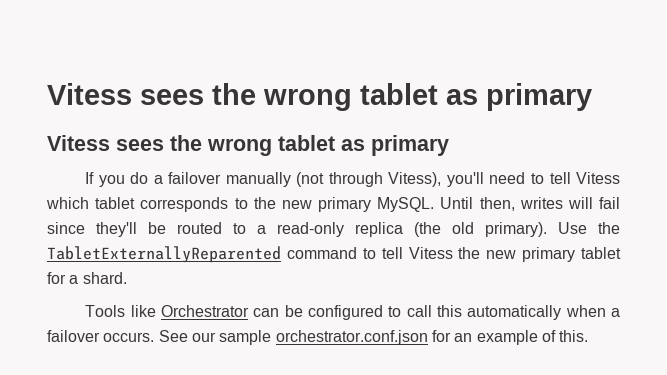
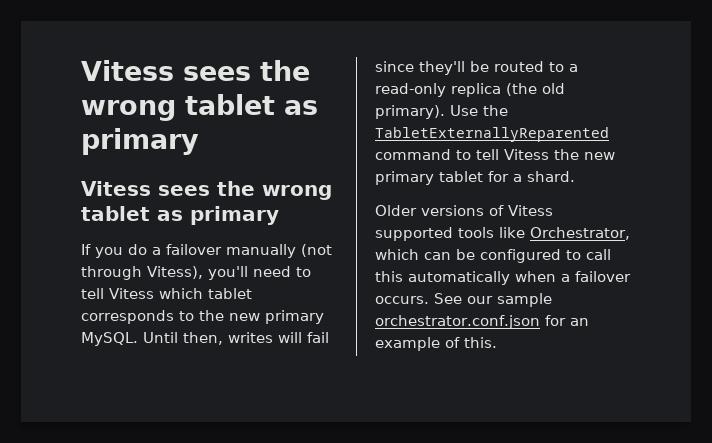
[85,305,250,317] Tools like Orchestrator -> [375,205,553,216] [375,227,630,241] [375,249,419,260] Older versions of Vitess supported tools like Orchestrator, which

